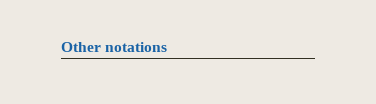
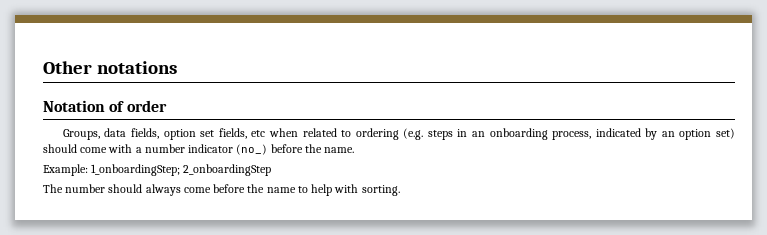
(168, 47) none -> [43,100,167,112] [62,128,735,140] [43,144,355,155] [43,164,272,176] [43,184,400,196] // Notation of order // Groups, data fields, option set fields, etc when related to ordering (e.g. steps in an onboarding process, indicated by an option set) should come with a number indicator (no_) before the name. // Example: 1_onboardingStep; 2_onboardingStep // The number should always come before the name to help with sorting.

